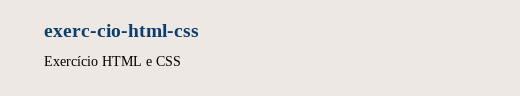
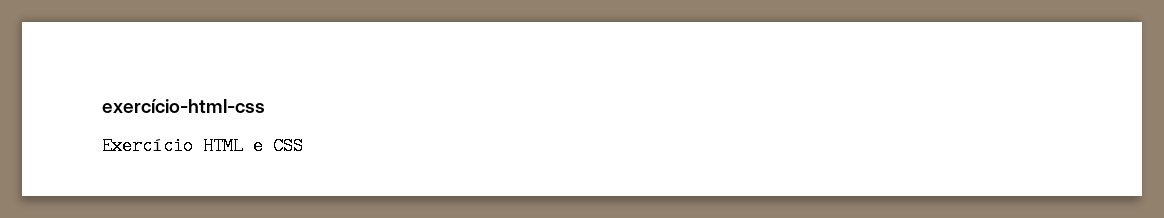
[44,24,199,37] exerc-cio-html-css -> [102,99,265,113] exercício-html-css

